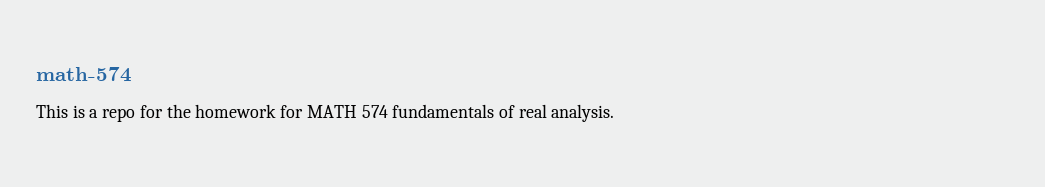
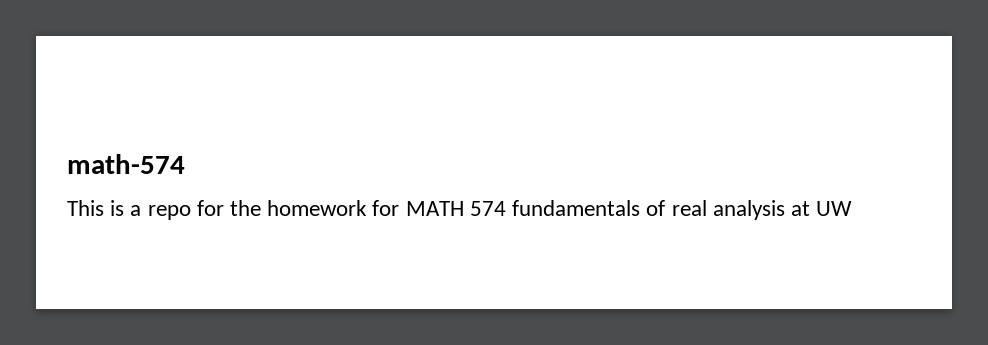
[551,104,615,122] analysis. -> [712,200,853,220] analysis at UW

